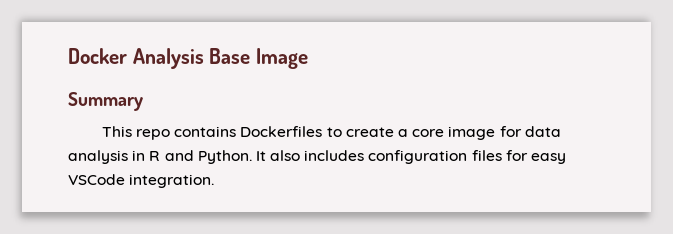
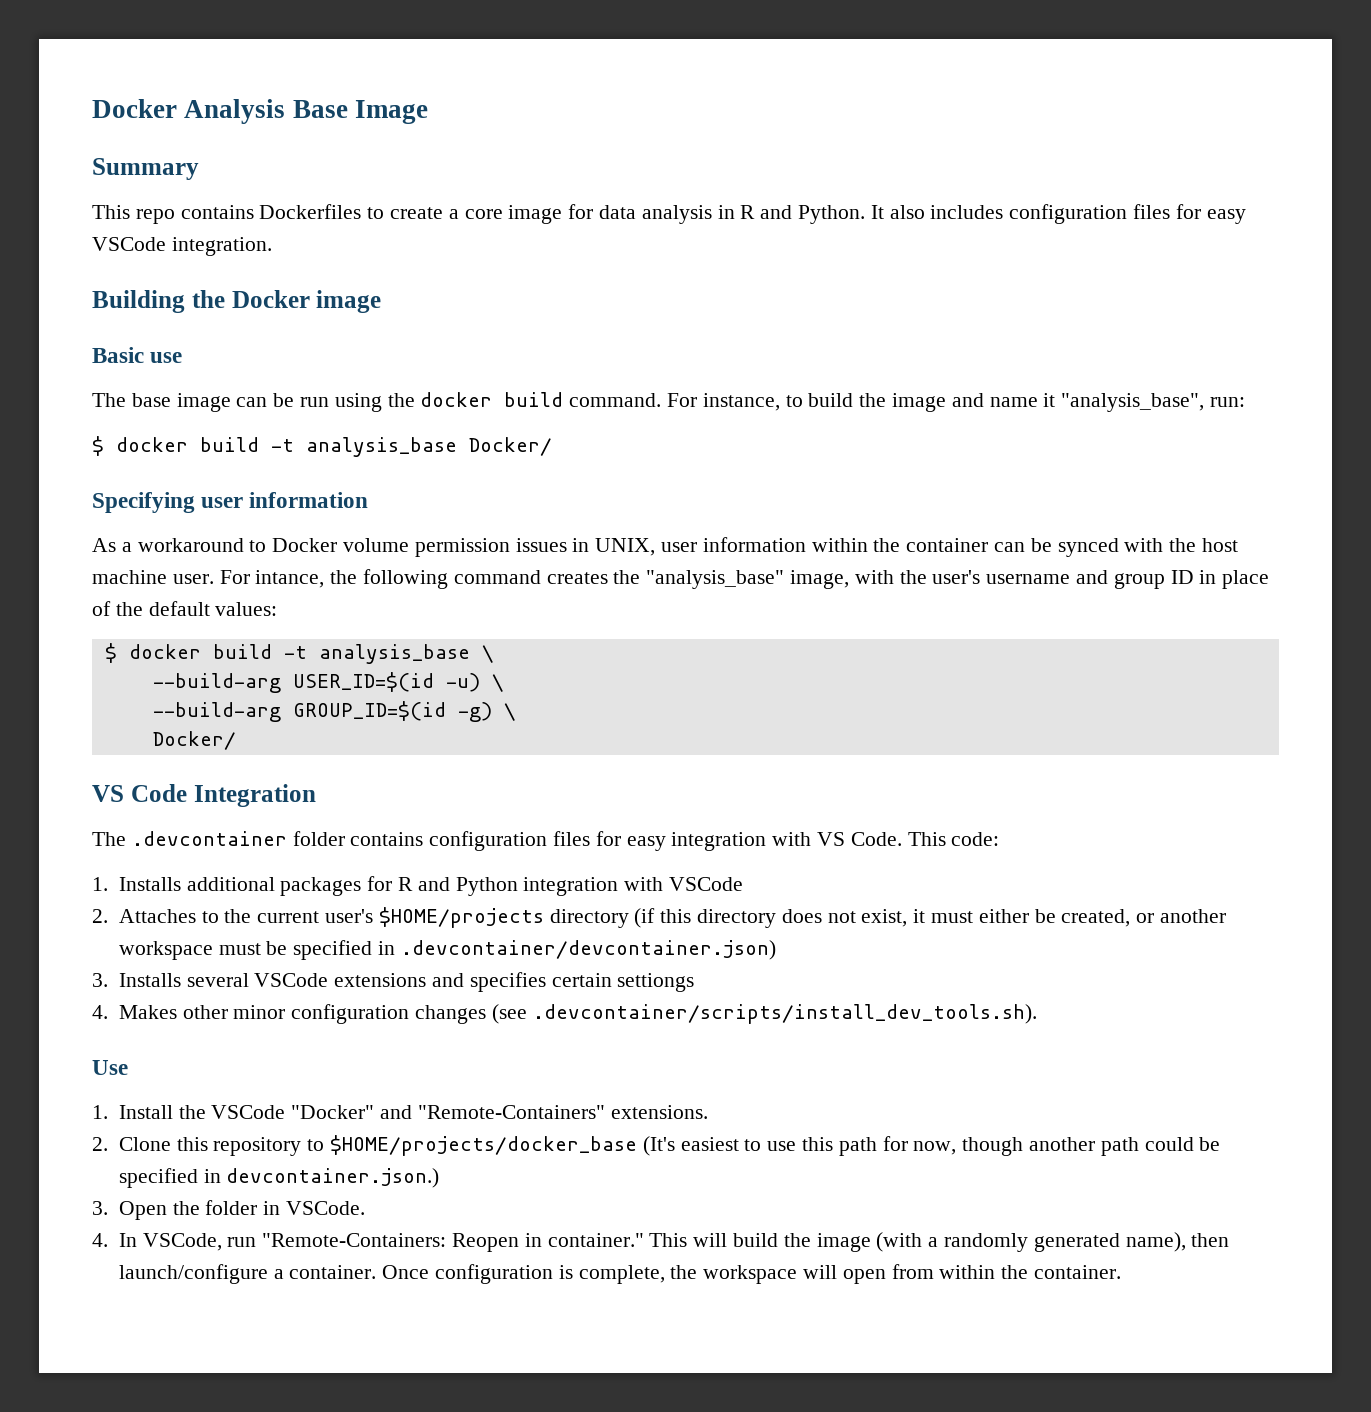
(215, 181) none -> [92,290,382,313] [92,347,183,363] [92,392,1246,412] [92,436,552,457] [92,492,369,513] [92,537,1239,557] [92,569,1270,589] [92,601,278,616] [104,643,494,664] [152,672,504,693] [152,701,516,722] [152,731,236,750] [92,784,316,807] [92,831,1000,851] [92,876,743,896] [92,907,1227,928] [118,940,776,960] [92,972,695,992] [92,1004,1037,1024] [92,1060,128,1075] [92,1105,708,1119] [92,1135,1221,1156] [118,1168,440,1188] [92,1200,365,1220] [92,1232,1230,1252] [118,1264,1122,1284] // Building the Docker image // Basic use // The base image can be run using the docker build command. For instance, to build the image and name it "analysis_base", run: // $ docker build -t analysis_base Docker/ // Specifying user information // As a workaround to Docker volume permission issues in UNIX, user information within the container can be synced with the host machine user. For intance, the following command creates the "analysis_base" image, with the user's username and group ID in place of the default values: // $ docker build -t analysis_base \ // --build-arg USER_ID=$(id -u) \ // --build-arg GROUP_ID=$(id -g) \ // Docker/ // VS Code Integration // The .devcontainer folder contains configuration files for easy integration with VS Code. This code: // 1. Installs additional packages for R and Python integration with VSCode // 2. Attaches to the current user's $HOME/projects directory (if this directory does not exist, it must either be created, or another workspace must be specified in .devcontainer/devcontainer.json) // 3. Installs several VSCode extensions and specifies certain settiongs // 4. Makes other minor configuration changes (see .devcontainer/scripts/install_dev_tools.sh). // Use // 1. Install the VSCode "Docker" and "Remote-Containers" extensions. // 2. Clone this repository to $HOME/projects/docker_base (It's easiest to use this path for now, though another path could be specified in devcontainer.json.) // 3. Open the folder in VSCode. // 4. In VSCode, run "Remote-Containers: Reopen in container." This will build the image (with a randomly generated name), then launch/configure a container. Once configuration is complete, the workspace will open from within the container.

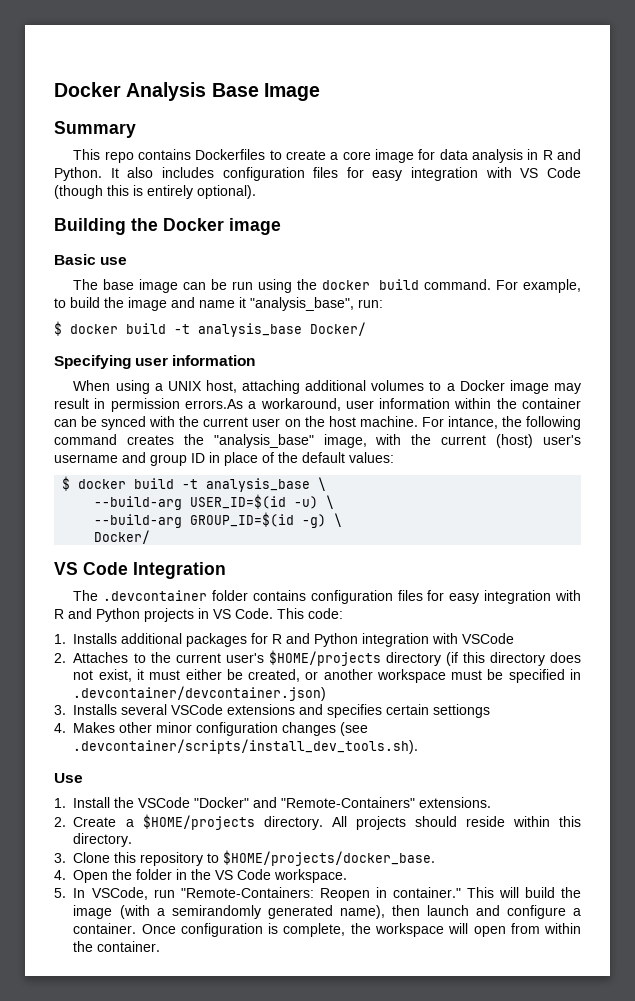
[92,237,272,256] VSCode integration. -> [411,167,581,181] [54,185,256,199] integration with VS Code (though this is entirely optional).
[702,393,780,411] instance, -> [522,279,581,293] example,
[92,538,656,557] As a workaround to Docker volume permission issues in UNIX, -> [73,380,581,394] [54,398,341,412] When using a UNIX host, attaching additional volumes to a Docker image may result in permission errors.As a workaround,
[1202,538,1239,552] [92,570,214,584] host machine user. -> [203,416,418,427] current user on the host machine.
(927, 577) none -> [441,434,534,448] current (host)
(812, 839) none -> [54,608,209,622] R and Python projects in
[118,1135,1221,1156] [118,1168,440,1188] [92,1200,365,1220] [92,1233,108,1247] Clone this repository to $HOME/projects/docker_base (It's easiest to use this path for now, though another path could be specified in devcontainer.json.) // 3. Open the folder in VSCode. // 4. -> [73,814,581,830] [73,833,133,847] [54,850,436,866] [54,869,348,883] [54,888,66,898] Create a $HOME/projects directory. All projects should reside within this directory. // 3. Clone this repository to $HOME/projects/docker_base. // 4. Open the folder in the VS Code workspace. // 5.
[944,1233,1029,1252] randomly -> [171,905,261,919] semirandomly
[118,1264,268,1284] launch/configure -> [426,905,566,919] launch and configure

